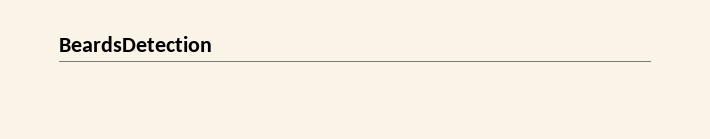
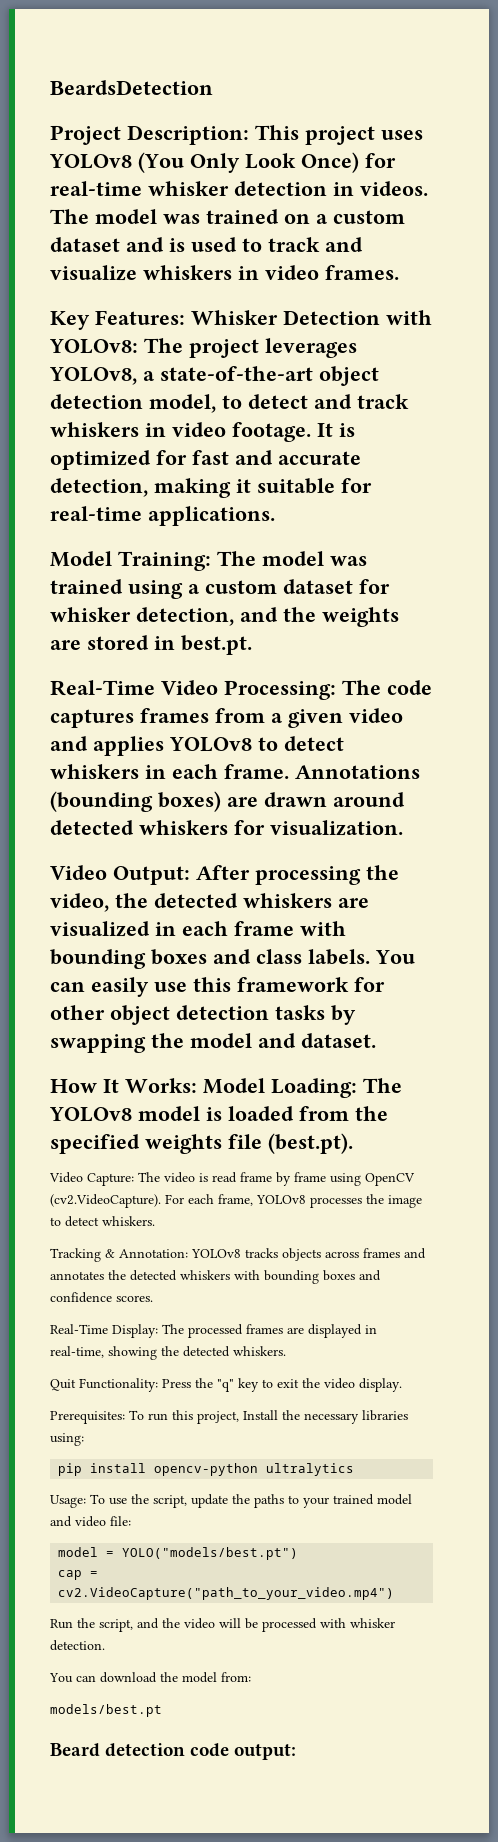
(212, 44) none -> [50,125,423,145] [49,152,396,173] [50,181,428,196] [50,209,405,224] [50,237,363,252] [50,265,399,281] [50,310,432,330] [49,338,357,358] [49,366,379,386] [50,394,409,413] [50,422,355,442] [50,450,361,470] [50,478,372,498] [50,506,275,526] [50,551,367,571] [50,579,390,599] [50,607,399,627] [50,635,252,655] [50,680,432,700] [50,708,403,728] [50,736,344,756] [50,764,420,779] [50,791,405,812] [50,820,403,836] [50,865,399,885] [50,893,369,912] [50,921,346,937] [50,949,415,969] [50,977,385,997] [50,1005,356,1025] [50,1033,376,1053] [50,1078,402,1098] [49,1106,388,1122] [50,1133,353,1154] [49,1172,415,1186] [50,1194,422,1208] [50,1216,155,1227] [50,1248,426,1262] [50,1270,381,1284] [50,1292,153,1303] [50,1324,377,1338] [50,1346,286,1360] [50,1378,402,1392] [50,1410,408,1424] [50,1433,84,1446] [58,1463,355,1476] [50,1494,412,1508] [50,1516,131,1527] [58,1547,299,1560] [58,1570,99,1580] [58,1587,395,1600] [50,1618,395,1632] [50,1640,105,1651] [49,1672,251,1683] [50,1704,162,1717] [50,1743,297,1760] // Project Description: This project uses YOLOv8 (You Only Look Once) for real-time whisker detection in videos. The model was trained on a custom dataset and is used to track and visualize whiskers in video frames. // Key Features: Whisker Detection with YOLOv8: The project leverages YOLOv8, a state-of-the-art object detection model, to detect and track whiskers in video footage. It is optimized for fast and accurate detection, making it suitable for real-time applications. // Model Training: The model was trained using a custom dataset for whisker detection, and the weights are stored in best.pt. // Real-Time Video Processing: The code captures frames from a given video and applies YOLOv8 to detect whiskers in each frame. Annotations (bounding boxes) are drawn around detected whiskers for visualization. // Video Output: After processing the video, the detected whiskers are visualized in each frame with bounding boxes and class labels. You can easily use this framework for other object detection tasks by swapping the model and dataset. // How It Works: Model Loading: The YOLOv8 model is loaded from the specified weights file (best.pt). // Video Capture: The video is read frame by frame using OpenCV (cv2.VideoCapture). For each frame, YOLOv8 processes the image to detect whiskers. // Tracking & Annotation: YOLOv8 tracks objects across frames and annotates the detected whiskers with bounding boxes and confidence scores. // Real-Time Display: The processed frames are displayed in real-time, showing the detected whiskers. // Quit Functionality: Press the "q" key to exit the video display. // Prerequisites: To run this project, Install the necessary libraries using: // pip install opencv-python ultralytics // Usage: To use the script, update the paths to your trained model and video file: // model = YOLO("models/best.pt") // cap = cv2.VideoCapture("path_to_your_video.mp4") // Run the script, and the video will be processed with whisker detection. // You can download the model from: // models/best.pt // Beard detection code output:

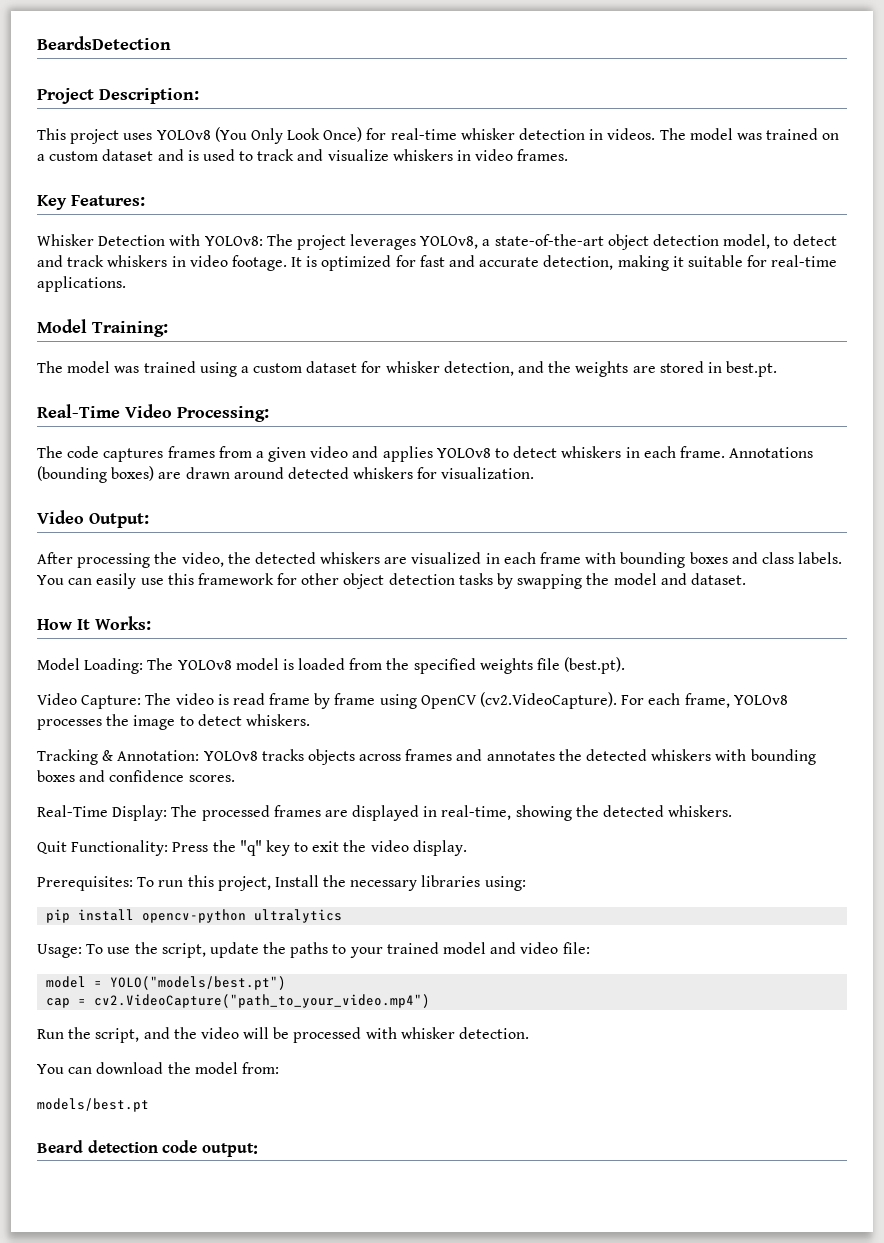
(249, 135) none -> (199, 96) //
(185, 317) none -> (145, 200) //
(211, 561) none -> (168, 329) //
(336, 690) none -> (269, 414) //
(190, 875) none -> (149, 520) //
(197, 1085) none -> (151, 623) //

